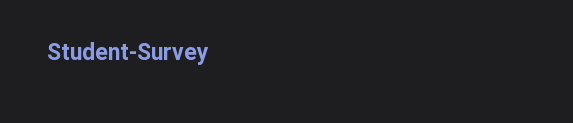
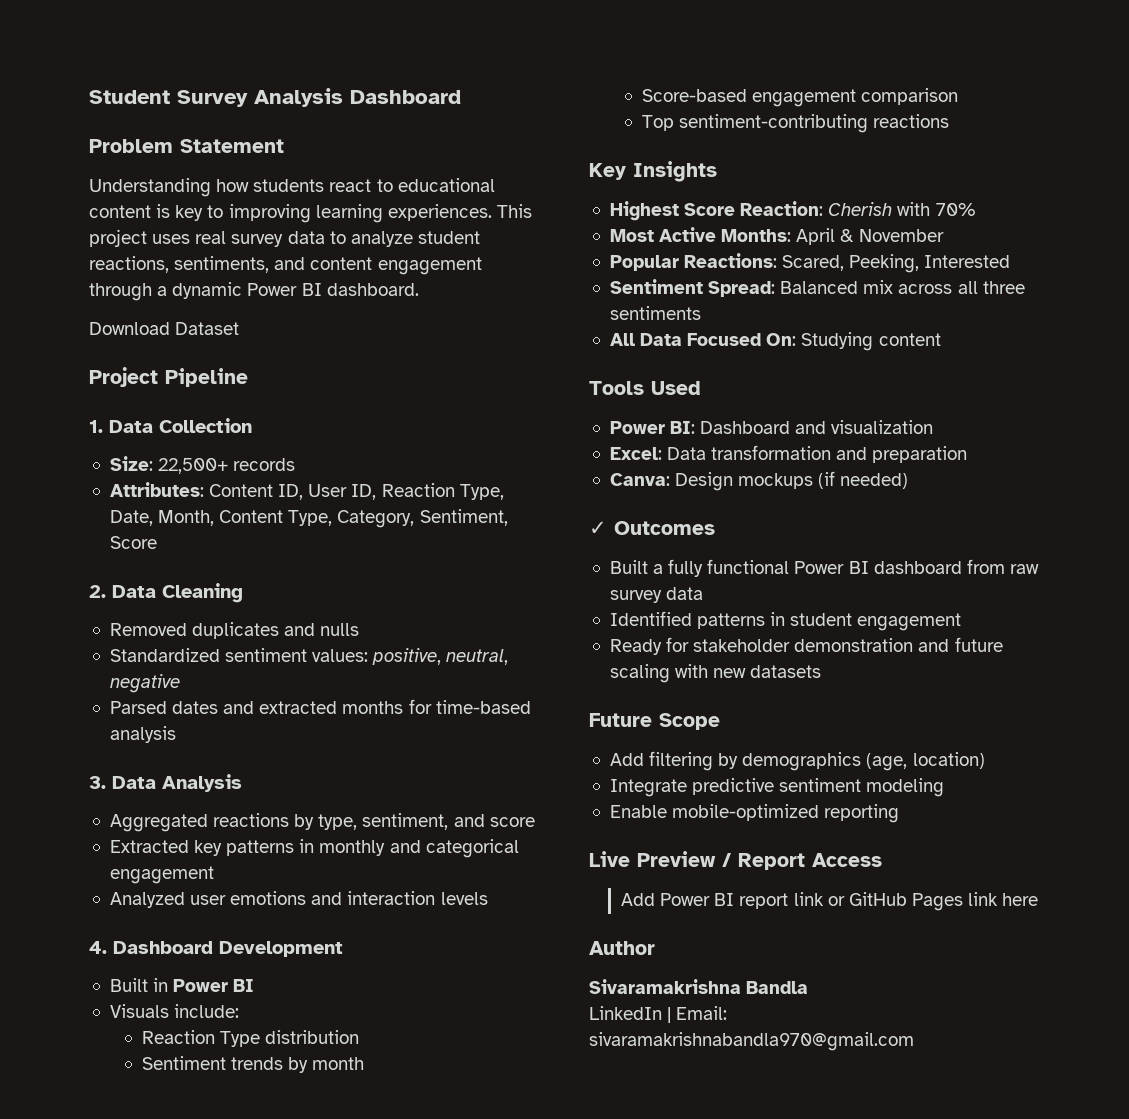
[47,42,209,65] Student-Survey -> [89,88,461,107] [89,139,284,153] [89,178,495,197] [89,204,532,223] [89,229,480,247] [89,256,482,275] [89,282,419,301] [89,322,240,335] [89,367,248,387] [89,418,252,433] [109,456,296,474] [109,482,504,500] [109,509,508,528] [109,536,157,549] [89,583,243,603] [109,622,360,639] [109,648,509,665] [109,674,180,693] [109,699,531,714] [109,726,176,743] [89,774,242,792] [109,813,535,832] [109,839,519,858] [109,866,214,884] [109,891,488,908] [89,941,343,957] [109,978,255,992] [109,1004,240,1018] [141,1030,360,1047] [141,1056,365,1073] [641,88,959,107] [641,114,950,133] [589,161,717,182] [609,201,976,221] [609,227,944,245] [609,253,1011,273] [609,279,1025,297] [609,306,701,320] [609,332,941,351] [589,381,701,395] [609,420,934,434] [609,445,968,463] [609,471,909,491] [589,521,715,535] [609,559,1039,577] [609,587,704,603] [609,611,962,631] [609,637,1003,655] [609,664,822,683] [589,713,720,730] [609,751,985,771] [609,778,945,797] [609,804,900,823] [589,851,882,870] [621,892,1039,911] [589,941,655,955] [589,979,809,994] [589,1006,728,1023] [589,1032,914,1051] Student Survey Analysis Dashboard // Problem Statement // Understanding how students react to educational content is key to improving learning experiences. This project uses real survey data to analyze student reactions, sentiments, and content engagement through a dynamic Power BI dashboard. // Download Dataset // Project Pipeline // 1. Data Collection // Size: 22,500+ records // Attributes: Content ID, User ID, Reaction Type, Date, Month, Content Type, Category, Sentiment, Score // 2. Data Cleaning // Removed duplicates and nulls // Standardized sentiment values: positive, neutral, negative // Parsed dates and extracted months for time-based analysis // 3. Data Analysis // Aggregated reactions by type, sentiment, and score // Extracted key patterns in monthly and categorical engagement // Analyzed user emotions and interaction levels // 4. Dashboard Development // Built in Power BI // Visuals include: // Reaction Type distribution // Sentiment trends by month // Score-based engagement comparison // Top sentiment-contributing reactions // Key Insights // Highest Score Reaction: Cherish with 70% // Most Active Months: April & November // Popular Reactions: Scared, Peeking, Interested // Sentiment Spread: Balanced mix across all three sentiments // All Data Focused On: Studying content // Tools Used // Power BI: Dashboard and visualization // Excel: Data transformation and preparation // Canva: Design mockups (if needed) // ✓ Outcomes // Built a fully functional Power BI dashboard from raw survey data // Identified patterns in student engagement // Ready for stakeholder demonstration and future scaling with new datasets // Future Scope // Add filtering by demographics (age, location) // Integrate predictive sentiment modeling // Enable mobile-optimized reporting // Live Preview / Report Access // Add Power BI report link or GitHub Pages link here // Author // Sivaramakrishna Bandla // LinkedIn | Email: sivaramakrishnabandla970@gmail.com

